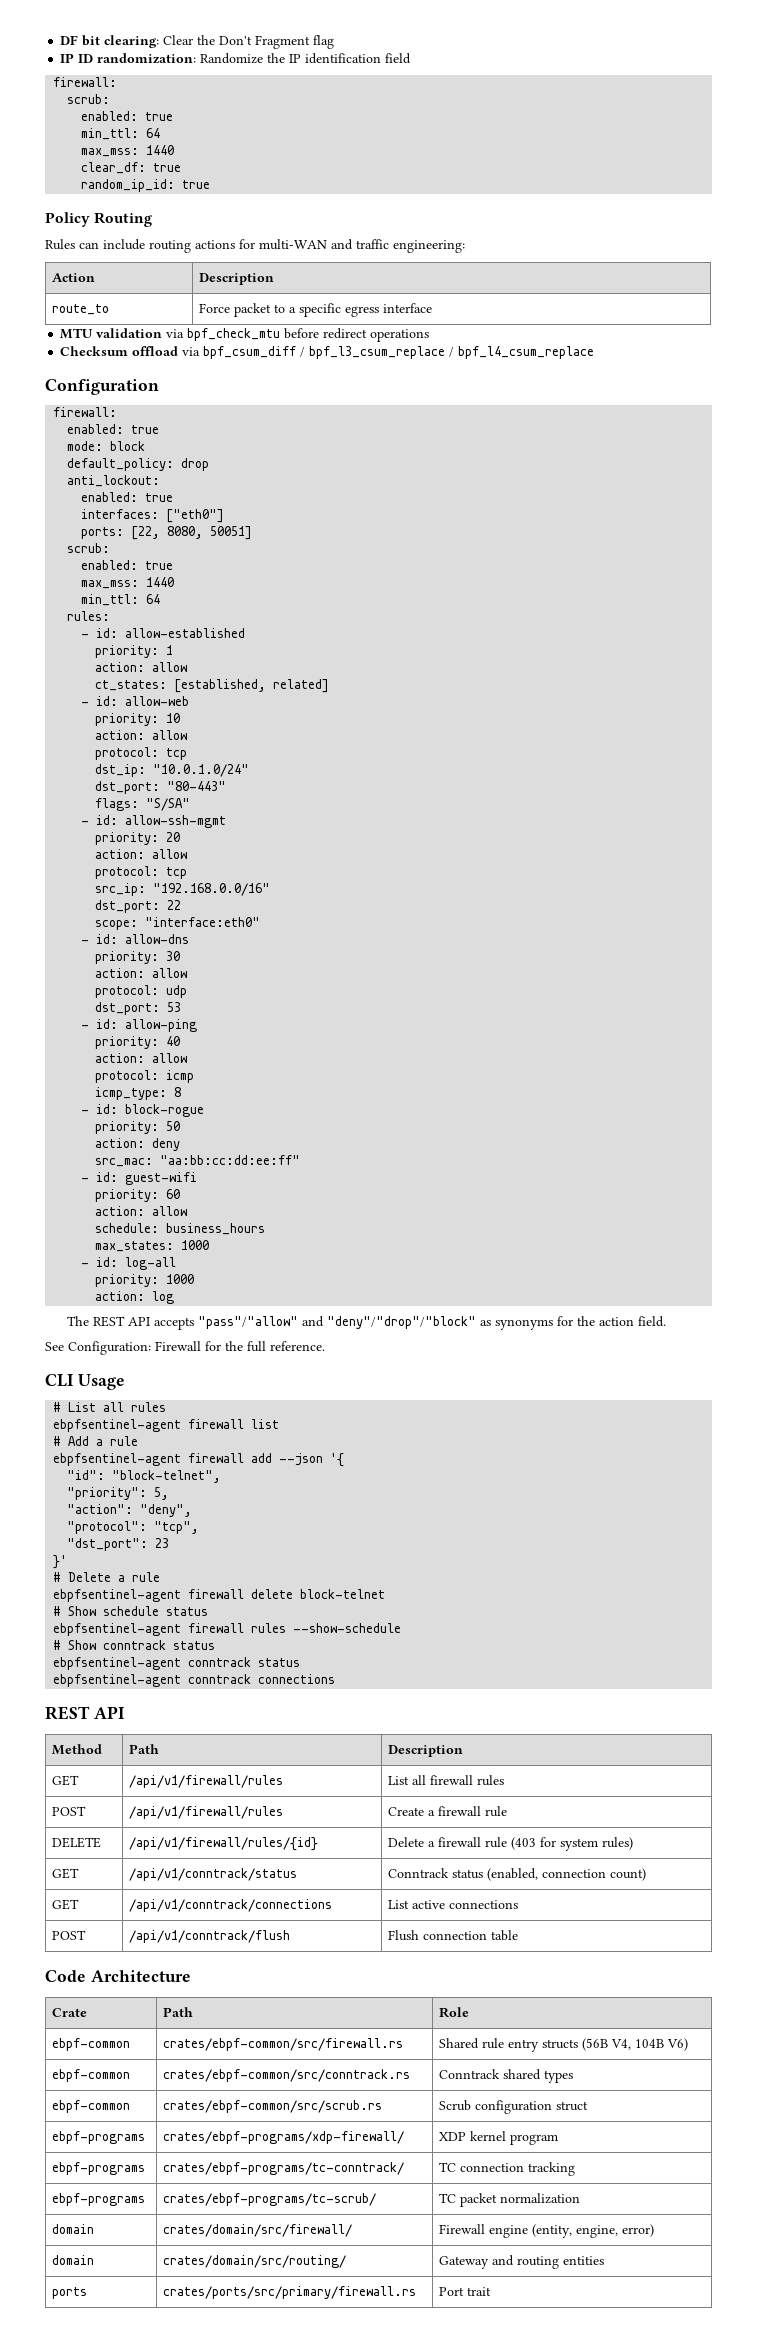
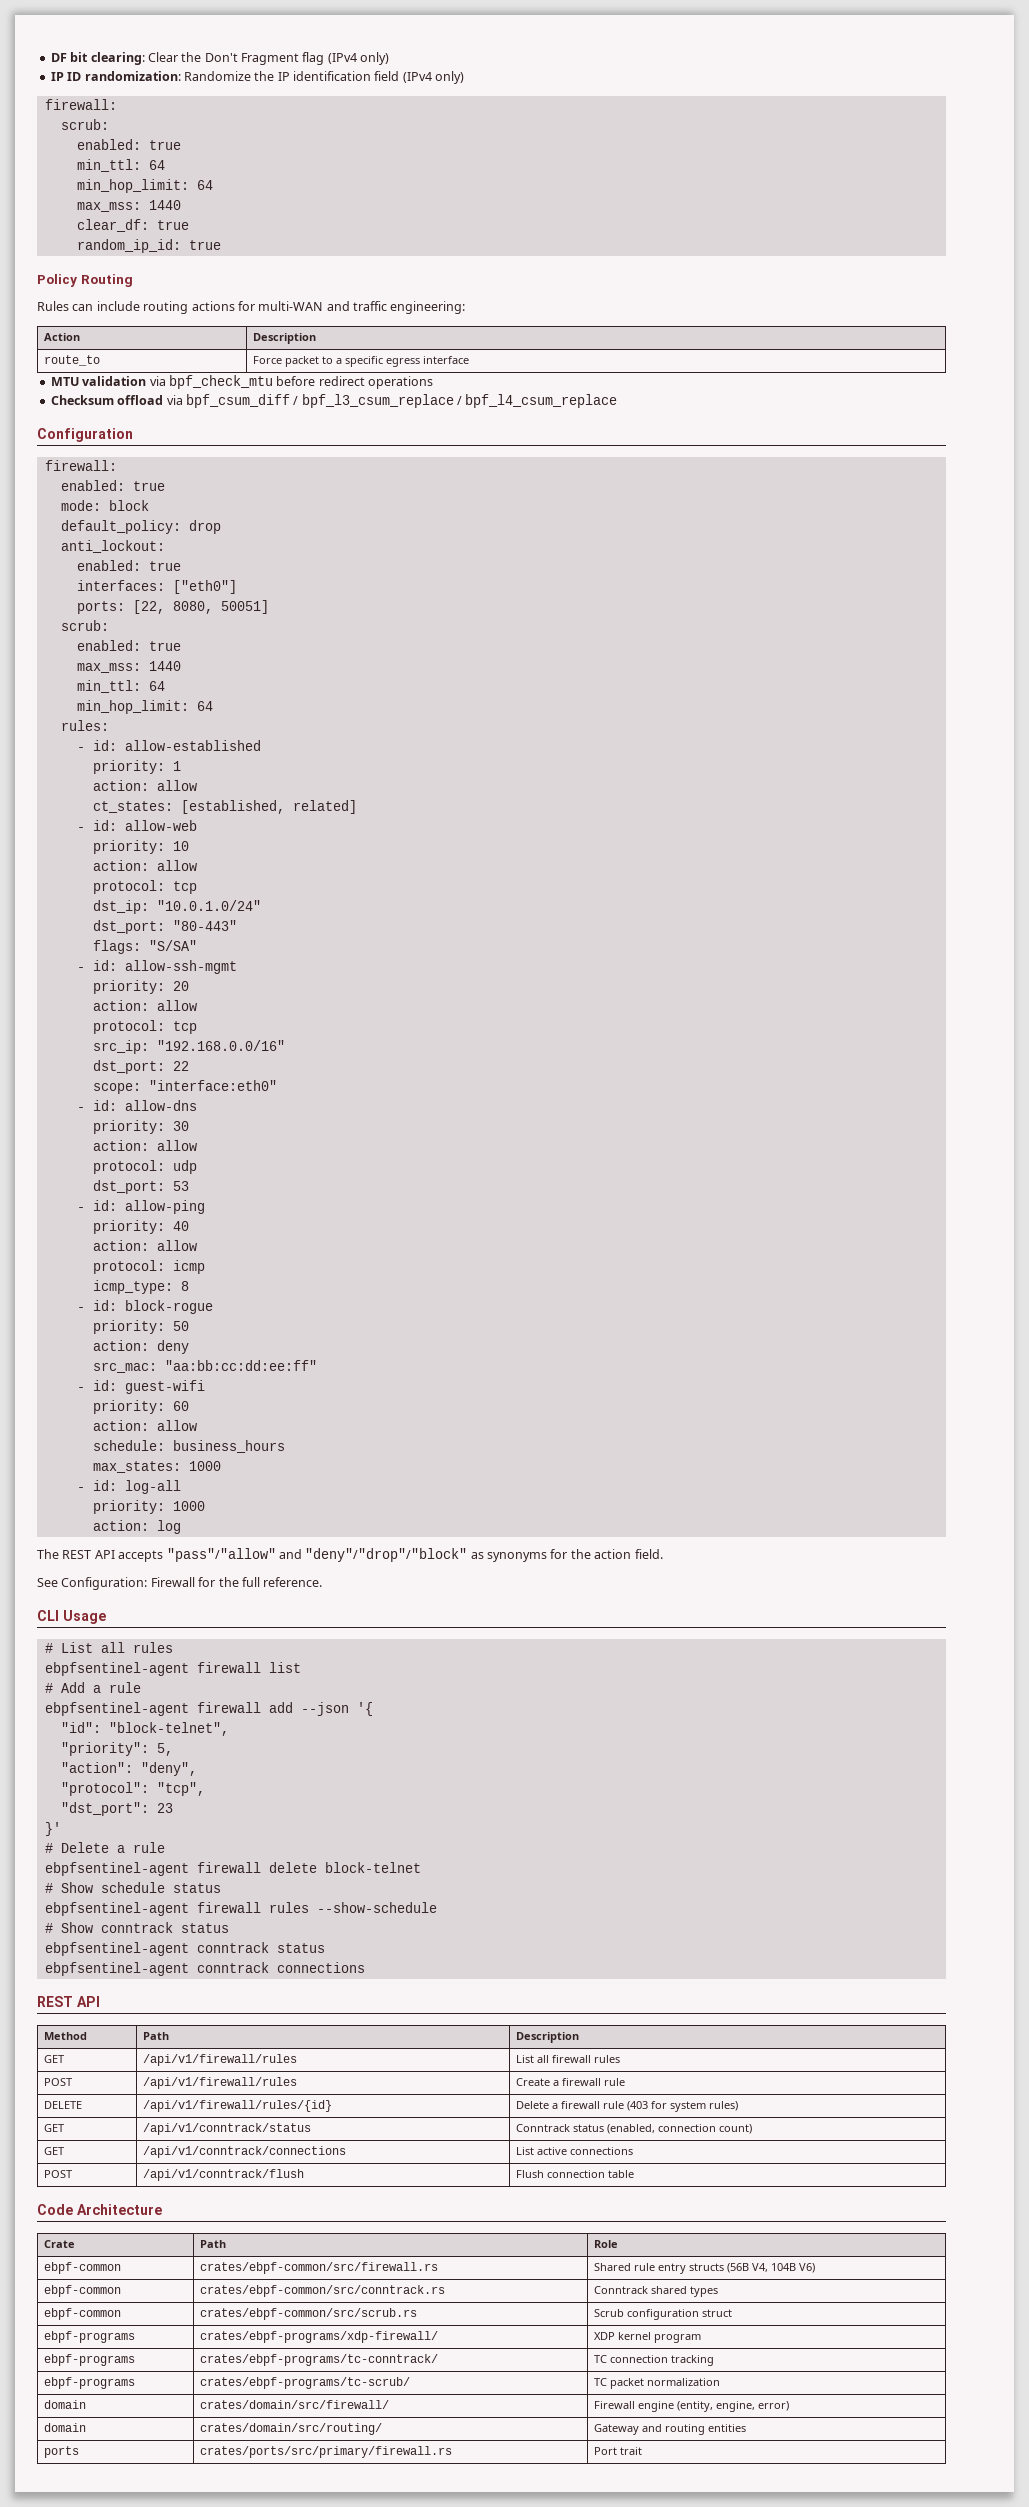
(335, 42) none -> [327,52,390,65] (IPv4 only)
(412, 58) none -> [402,71,465,84] (IPv4 only)
(161, 133) none -> [76,179,213,193] // min_hop_limit: 64
(161, 599) none -> [76,700,213,714] // min_hop_limit: 64

